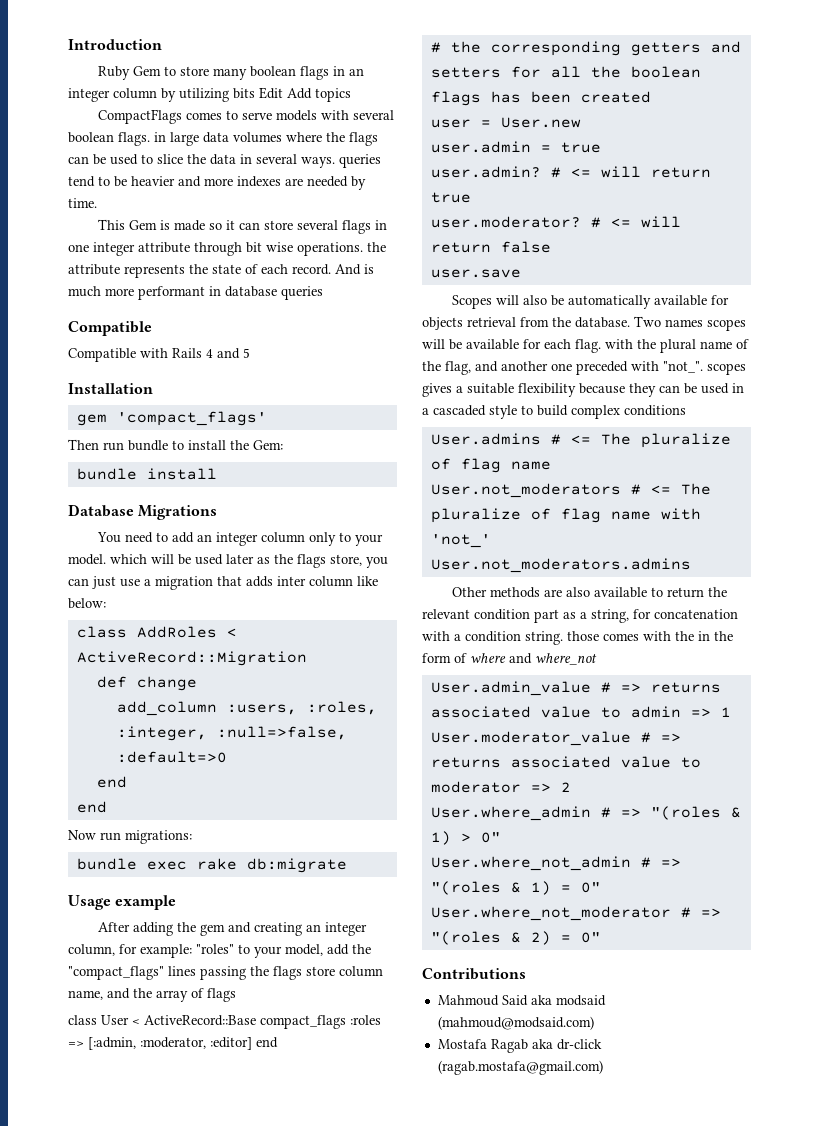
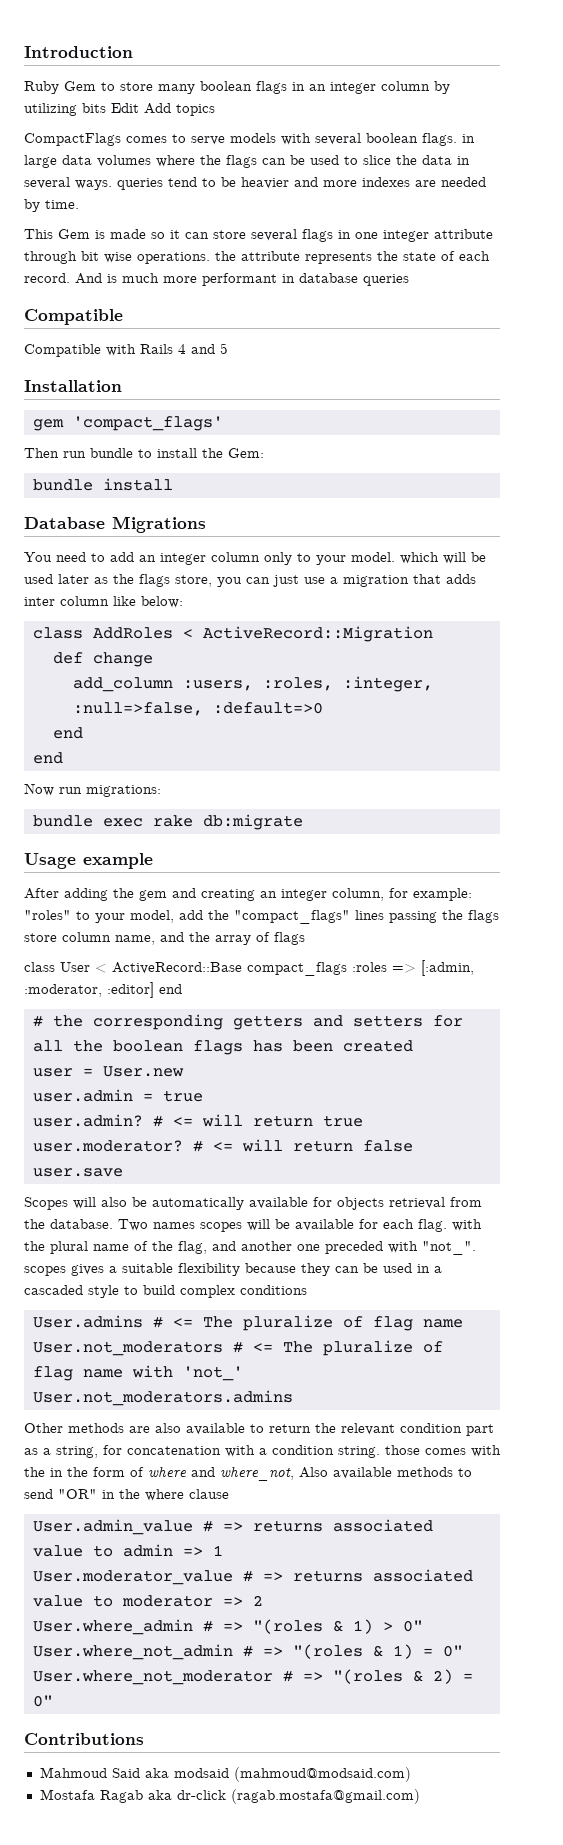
[535,653,597,665] where_not -> [220,1466,472,1481] [24,1489,229,1501] where_not, Also available methods to send "OR" in the where clause

